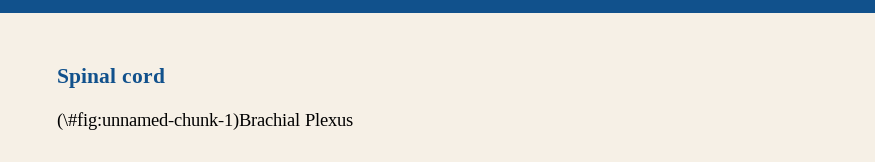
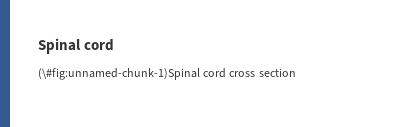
[57,112,353,130] (\#fig:unnamed-chunk-1)Brachial Plexus -> [38,68,296,80] (\#fig:unnamed-chunk-1)Spinal cord cross section

